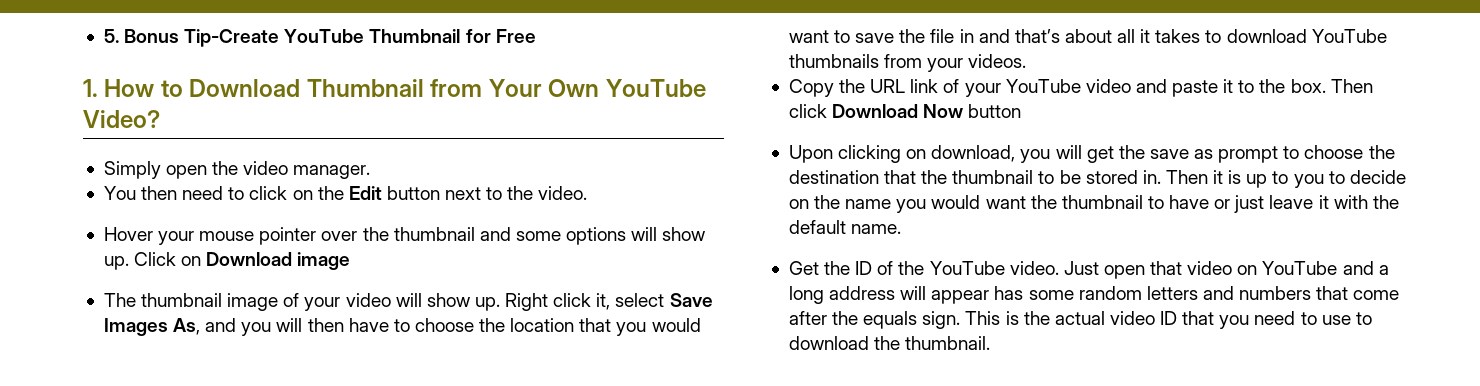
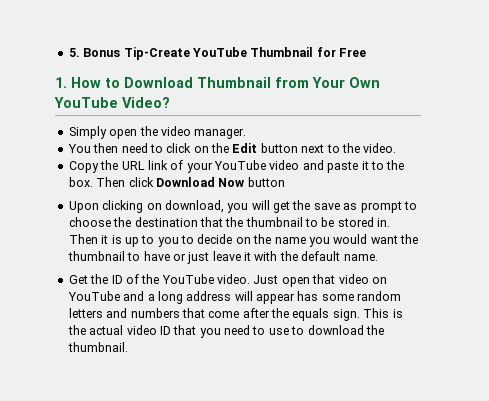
[103,227,706,245] [103,252,351,270] [103,293,713,311] [103,318,701,336] [788,29,1387,43] [788,54,1027,72] // Hover your mouse pointer over the thumbnail and some options will show up. Click on Download image // The thumbnail image of your video will show up. Right click it, select Save Images As, and you will then have to choose the location that you would want to save the file in and that’s about all it takes to download YouTube thumbnails from your videos. -> (397, 148) none

